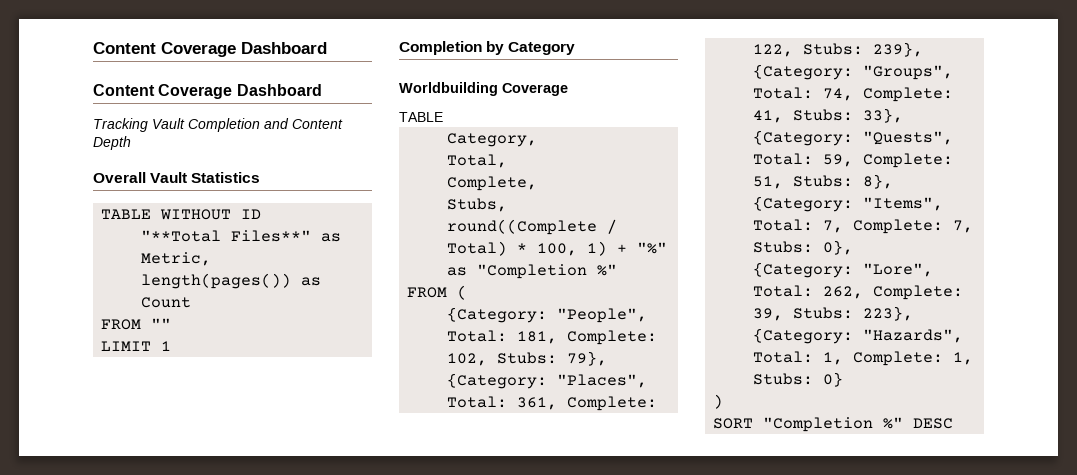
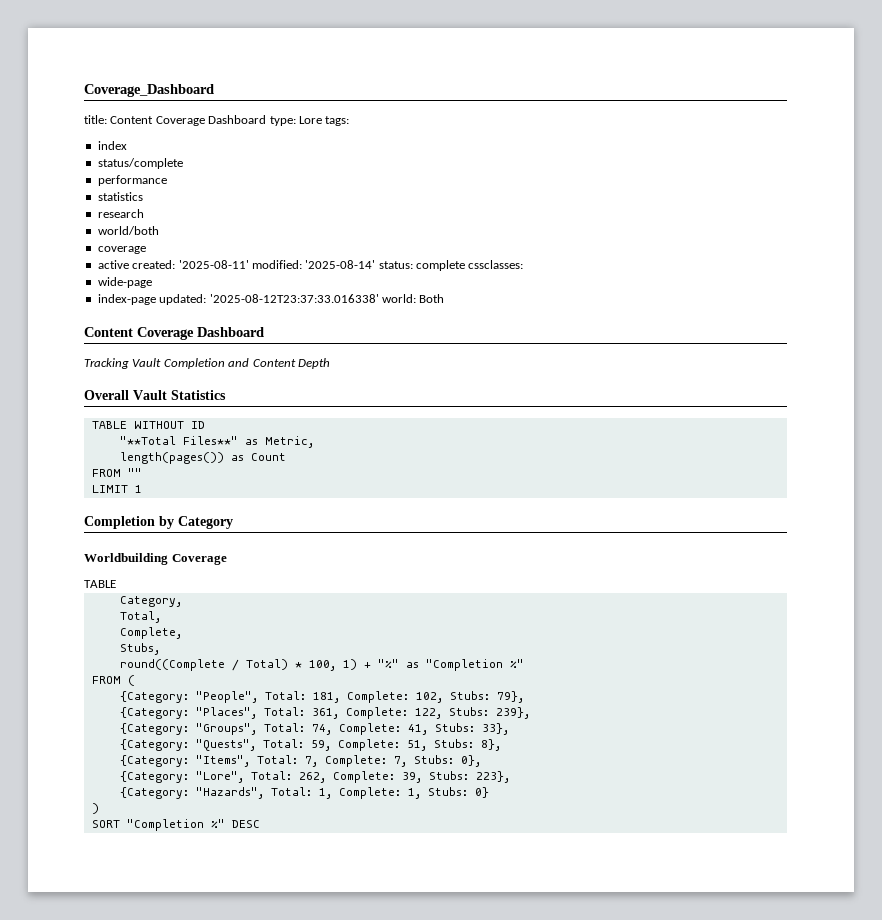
[93,42,327,57] Content Coverage Dashboard -> [84,84,214,97] [84,115,350,126] [97,141,127,150] [97,158,183,169] [97,175,167,186] [97,192,143,201] [97,209,144,218] [97,226,159,235] [97,246,146,254] [97,260,524,271] [97,277,152,288] [97,294,445,305] Coverage_Dashboard // title: Content Coverage Dashboard type: Lore tags: // index // status/complete // performance // statistics // research // world/both // coverage // active created: '2025-08-11' modified: '2025-08-14' status: complete cssclasses: // wide-page // index-page updated: '2025-08-12T23:37:33.016338' world: Both

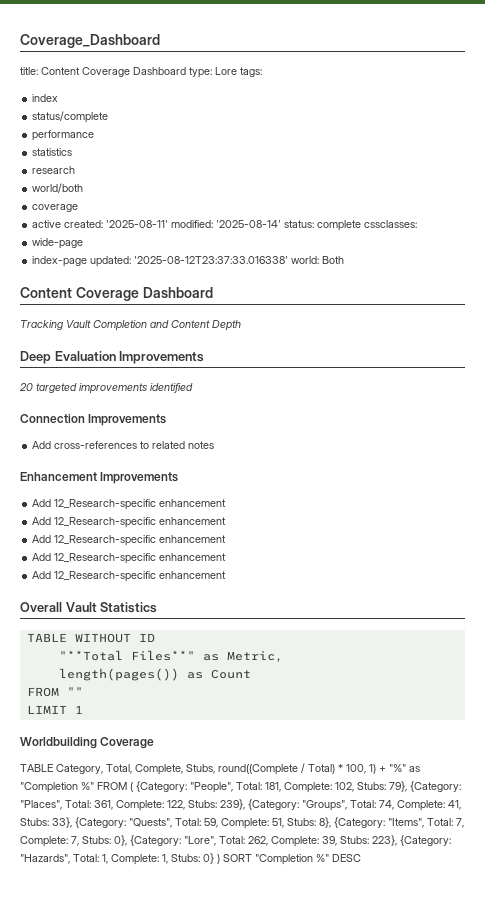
(330, 363) none -> [20,351,205,364] [19,383,193,394] [20,414,167,426] [32,441,215,449] [20,472,179,484] [32,499,227,510] [32,517,227,528] [32,535,227,546] [32,553,227,564] [32,571,227,582] // Deep Evaluation Improvements // 20 targeted improvements identified // Connection Improvements // Add cross-references to related notes // Enhancement Improvements // Add 12_Research-specific enhancement // Add 12_Research-specific enhancement // Add 12_Research-specific enhancement // Add 12_Research-specific enhancement // Add 12_Research-specific enhancement
[84,516,233,529] // Completion by Category -> (83, 709) none
(116, 584) // -> (53, 768) none
(182, 601) // -> (103, 769) none
(161, 617) // -> (132, 769) none
(182, 633) // -> (183, 769) none
(160, 649) // -> (215, 769) none
(524, 663) // -> (94, 786) none
(135, 680) // -> (133, 787) none
(524, 697) // -> (407, 786) none
(530, 713) // -> (245, 804) none
(509, 729) // -> (72, 822) none
(501, 745) // -> (331, 822) none
(481, 761) // -> (127, 840) none
(510, 777) // -> (397, 840) none
(489, 792) // -> (214, 858) none
(99, 808) // -> (220, 859) none

